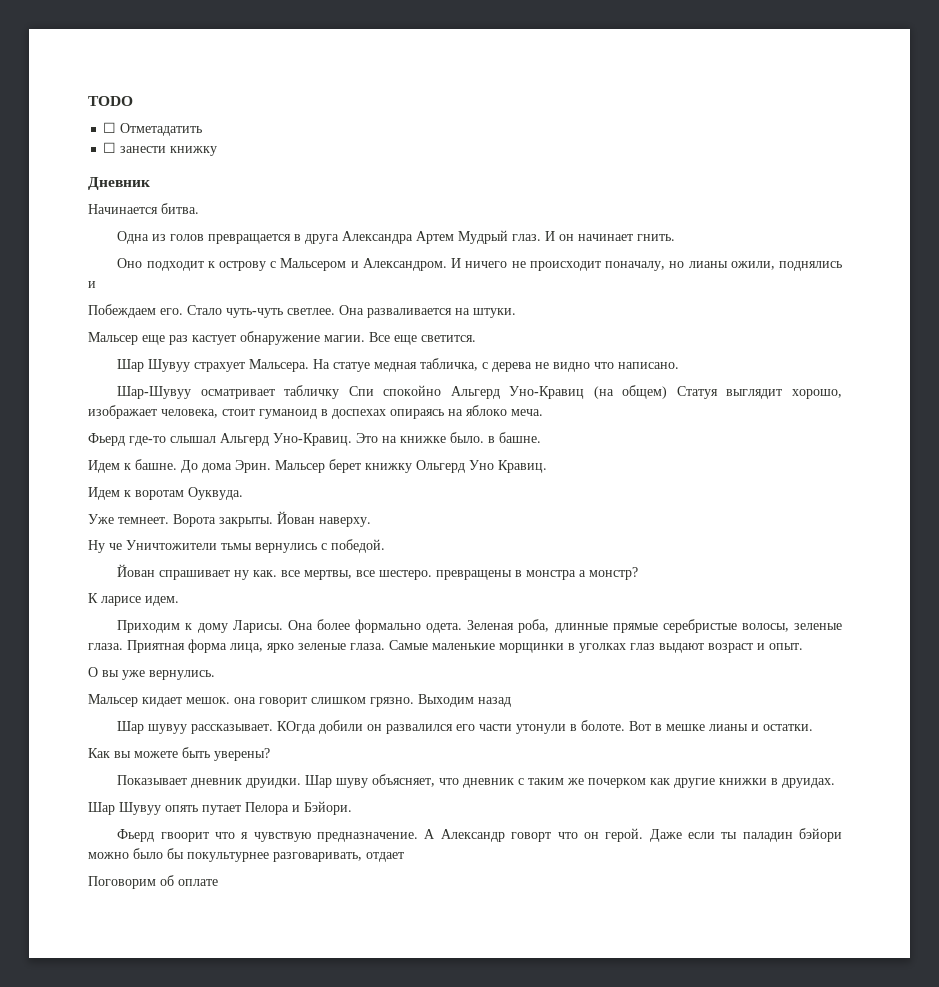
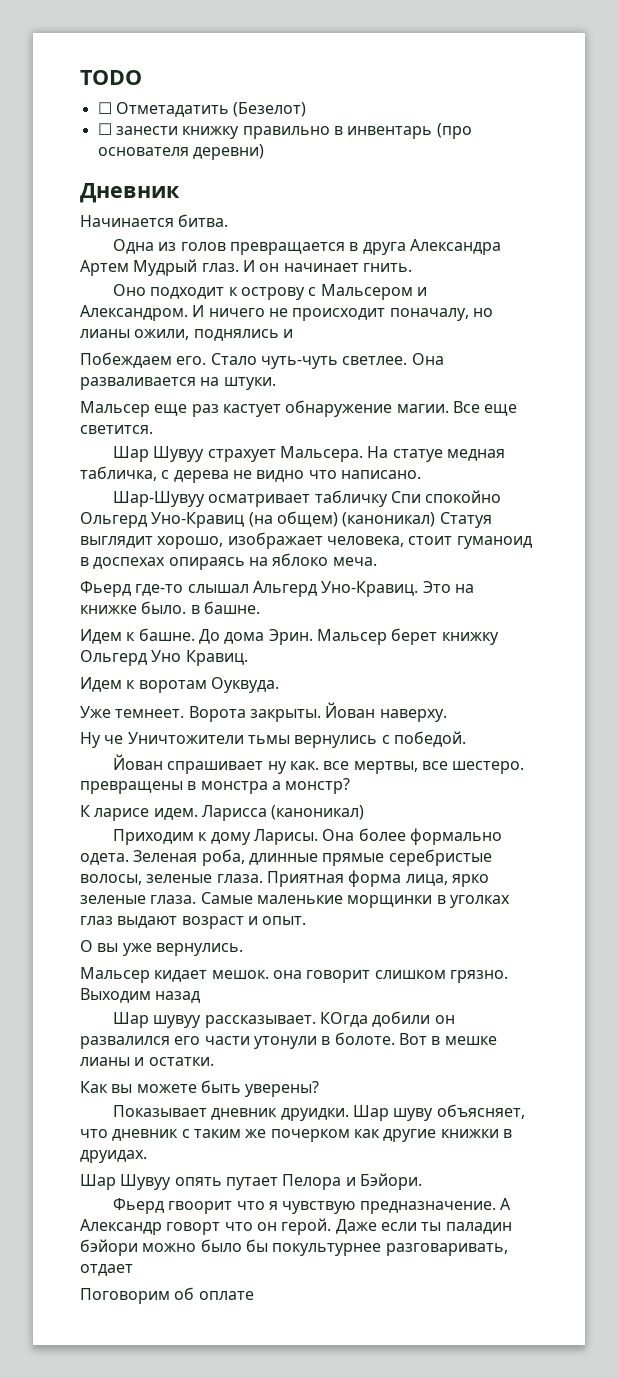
(203, 129) none -> [233,102,307,117] (Безелот)
(218, 151) none -> [242,123,472,139] [97,144,264,160] правильно в инвентарь (про основателя деревни)
[450,386,500,399] Альгерд -> [80,512,147,528] Ольгерд
(668, 392) none -> [342,512,436,527] (каноникал)
(179, 601) none -> [201,805,365,821] Ларисса (каноникал)

